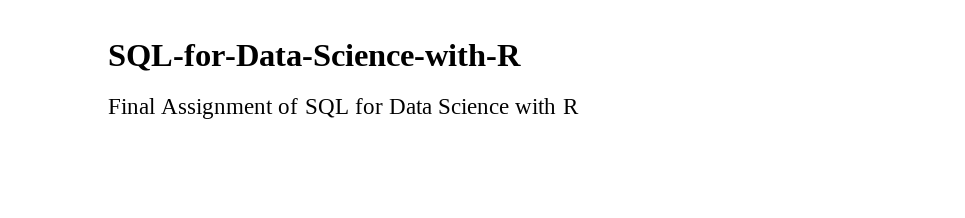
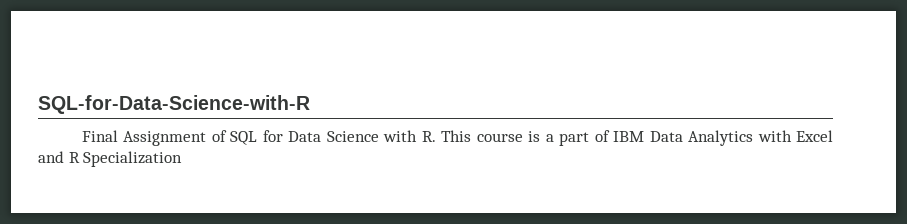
[562,99,579,114] R -> [421,130,833,146] [38,151,183,167] R. This course is a part of IBM Data Analytics with Excel and R Specialization

